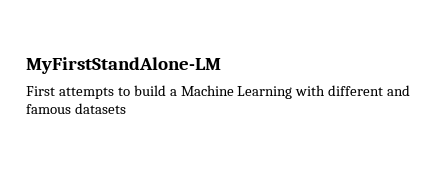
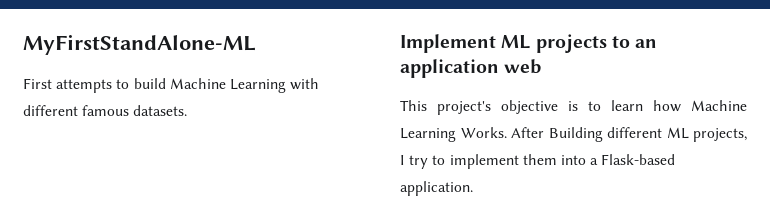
[26,57,221,74] MyFirstStandAlone-LM -> [23,34,256,55] MyFirstStandAlone-ML
[169,89,177,96] a -> (166, 83) none
[387,85,411,96] [26,103,126,114] and famous datasets -> [82,105,188,116] [400,34,658,53] [400,59,542,78] [400,100,747,115] [400,127,747,142] [400,154,676,169] [400,181,473,196] famous datasets. // Implement ML projects to an application web // This project's objective is to learn how Machine Learning Works. After Building different ML projects, I try to implement them into a Flask-based application.

